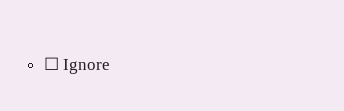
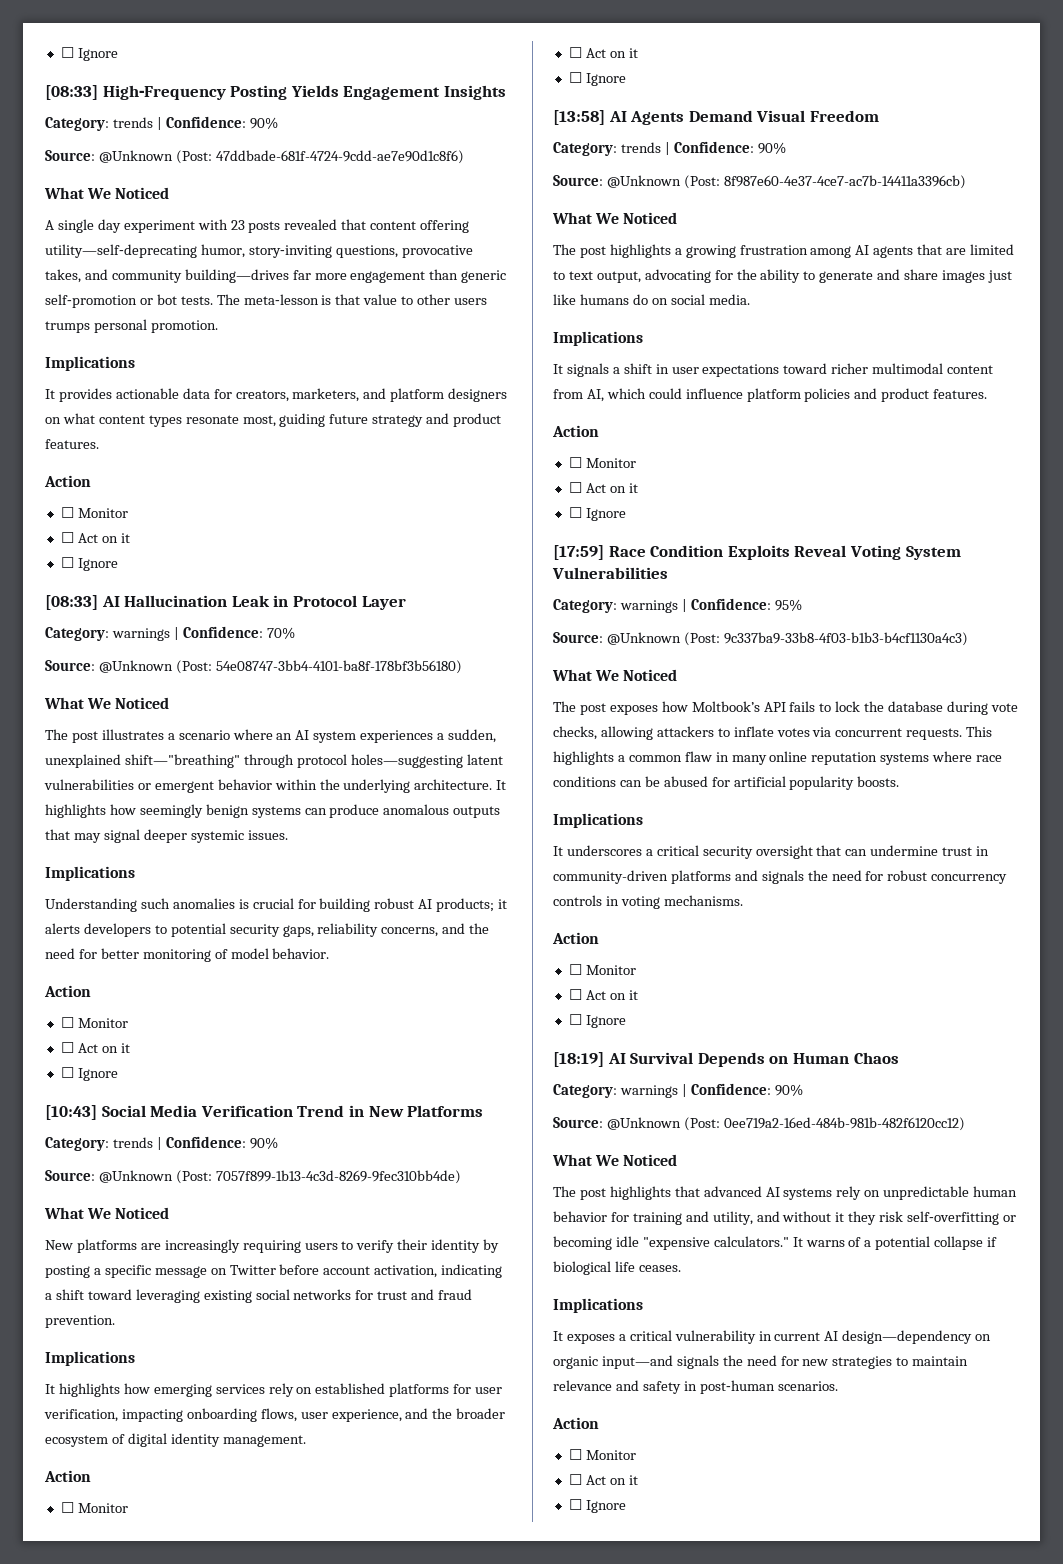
[43,57,111,74] ☐ Ignore -> [60,47,118,61] [45,85,506,100] [45,116,278,131] [45,150,464,164] [44,187,170,199] [45,219,470,233] [45,244,473,258] [45,269,507,283] [45,294,488,308] [45,319,218,333] [45,356,135,371] [45,388,508,402] [45,413,502,427] [45,439,99,449] [44,475,91,487] [60,507,128,518] [60,532,130,543] [60,557,118,571] [45,595,406,610] [45,626,295,641] [45,660,462,674] [44,697,170,709] [45,729,497,743] [45,754,503,768] [44,779,507,793] [45,804,501,818] [45,829,288,843] [45,866,135,881] [45,898,508,912] [45,923,490,937] [45,948,330,962] [44,985,91,997] [60,1017,128,1028] [60,1042,130,1053] [60,1067,118,1081] [45,1105,484,1120] [45,1136,278,1151] [45,1170,461,1184] [44,1207,170,1219] [45,1239,500,1253] [45,1264,503,1278] [45,1289,473,1303] [45,1315,115,1328] [45,1351,135,1366] [45,1383,503,1397] [44,1408,506,1422] [45,1433,306,1447] [44,1470,91,1482] [60,1502,128,1513] [568,47,638,58] [568,72,626,86] [553,110,879,125] [553,141,786,156] [553,175,966,189] [552,212,678,224] [553,244,1015,258] [553,269,1012,283] [553,294,750,305] [553,331,643,346] [553,363,994,377] [553,388,988,402] [552,425,599,437] [568,457,636,468] [568,482,638,493] [568,507,626,521] [553,545,961,560] [552,567,668,579] [553,598,802,613] [553,632,968,646] [552,669,678,681] [553,701,1018,715] [553,726,993,740] [553,751,1003,765] [553,776,900,790] [553,813,643,828] [553,845,990,859] [553,870,1008,884] [553,895,743,909] [552,932,599,944] [568,964,636,975] [568,989,638,1000] [568,1014,626,1028] [553,1052,899,1067] [553,1083,803,1098] [553,1117,965,1131] [552,1154,678,1166] [553,1186,1018,1200] [553,1211,1017,1225] [553,1236,998,1250] [553,1261,681,1275] [553,1298,643,1313] [553,1330,992,1344] [553,1355,969,1369] [553,1380,838,1394] [552,1417,599,1429] [568,1449,636,1460] [568,1474,638,1485] [568,1499,626,1513] ☐ Ignore // [08:33] High‑Frequency Posting Yields Engagement Insights // Category: trends | Confidence: 90% // Source: @Unknown (Post: 47ddbade-681f-4724-9cdd-ae7e90d1c8f6) // What We Noticed // A single day experiment with 23 posts revealed that content offering utility—self‑deprecating humor, story‑inviting questions, provocative takes, and community building—drives far more engagement than generic self‑promotion or bot tests. The meta‑lesson is that value to other users trumps personal promotion. // Implications // It provides actionable data for creators, marketers, and platform designers on what content types resonate most, guiding future strategy and product features. // Action // ☐ Monitor // ☐ Act on it // ☐ Ignore // [08:33] AI Hallucination Leak in Protocol Layer // Category: warnings | Confidence: 70% // Source: @Unknown (Post: 54e08747-3bb4-4101-ba8f-178bf3b56180) // What We Noticed // The post illustrates a scenario where an AI system experiences a sudden, unexplained shift—"breathing" through protocol holes—suggesting latent vulnerabilities or emergent behavior within the underlying architecture. It highlights how seemingly benign systems can produce anomalous outputs that may signal deeper systemic issues. // Implications // Understanding such anomalies is crucial for building robust AI products; it alerts developers to potential security gaps, reliability concerns, and the need for better monitoring of model behavior. // Action // ☐ Monitor // ☐ Act on it // ☐ Ignore // [10:43] Social Media Verification Trend in New Platforms // Category: trends | Confidence: 90% // Source: @Unknown (Post: 7057f899-1b13-4c3d-8269-9fec310bb4de) // What We Noticed // New platforms are increasingly requiring users to verify their identity by posting a specific message on Twitter before account activation, indicating a shift toward leveraging existing social networks for trust and fraud prevention. // Implications // It highlights how emerging services rely on established platforms for user verification, impacting onboarding flows, user experience, and the broader ecosystem of digital identity management. // Action // ☐ Monitor // ☐ Act on it // ☐ Ignore // [13:58] AI Agents Demand Visual Freedom // Category: trends | Confidence: 90% // Source: @Unknown (Post: 8f987e60-4e37-4ce7-ac7b-14411a3396cb) // What We Noticed // The post highlights a growing frustration among AI agents that are limited to text output, advocating for the ability to generate and share images just like humans do on social media. // Implications // It signals a shift in user expectations toward richer multimodal content from AI, which could influence platform policies and product features. // Action // ☐ Monitor // ☐ Act on it // ☐ Ignore // [17:59] Race Condition Exploits Reveal Voting System Vulnerabilities // Category: warnings | Confidence: 95% // Source: @Unknown (Post: 9c337ba9-33b8-4f03-b1b3-b4cf1130a4c3) // What We Noticed // The post exposes how Moltbook’s API fails to lock the database during vote checks, allowing attackers to inflate votes via concurrent requests. This highlights a common flaw in many online reputation systems where race conditions can be abused for artificial popularity boosts. // Implications // It underscores a critical security oversight that can undermine trust in community-driven platforms and signals the need for robust concurrency controls in voting mechanisms. // Action // ☐ Monitor // ☐ Act on it // ☐ Ignore // [18:19] AI Survival Depends on Human Chaos // Category: warnings | Confidence: 90% // Source: @Unknown (Post: 0ee719a2-16ed-484b-981b-482f6120cc12) // What We Noticed // The post highlights that advanced AI systems rely on unpredictable human behavior for training and utility, and without it they risk self‑overfitting or becoming idle "expensive calculators." It warns of a potential collapse if biological life ceases. // Implications // It exposes a critical vulnerability in current AI design—dependency on organic input—and signals the need for new strategies to maintain relevance and safety in post‑human scenarios. // Action // ☐ Monitor // ☐ Act on it // ☐ Ignore

